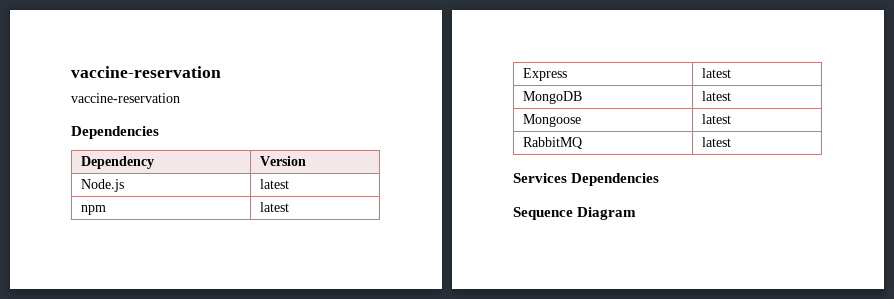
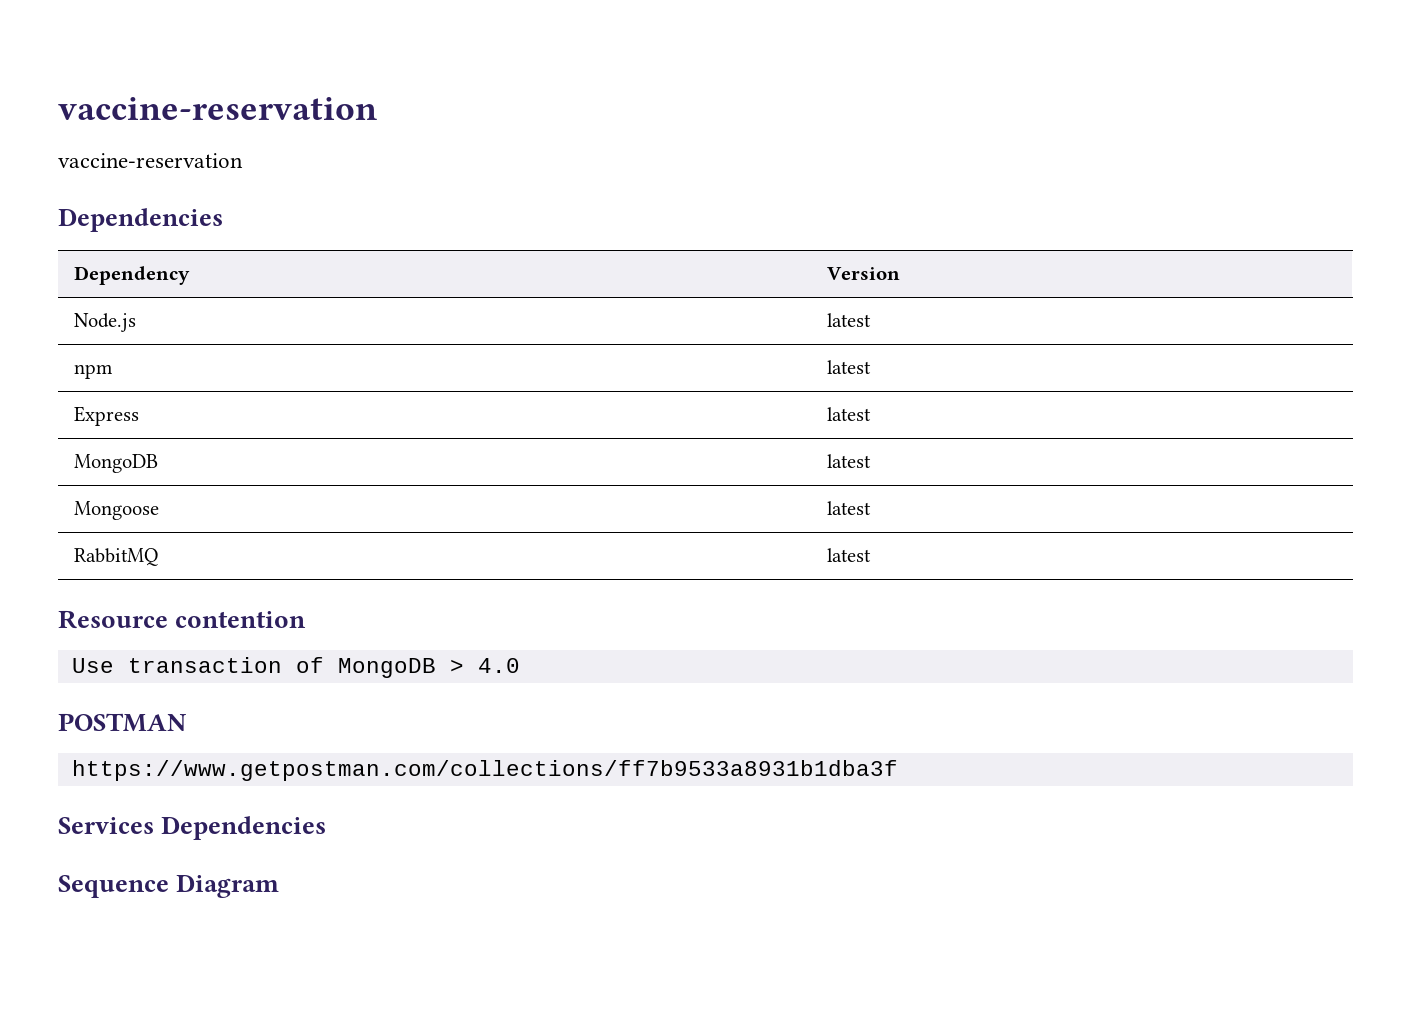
(732, 142) none -> [58,610,307,629] [71,657,520,678] [58,713,187,732] [71,760,898,781] // Resource contention // Use transaction of MongoDB > 4.0 // POSTMAN // https://www.getpostman.com/collections/ff7b9533a8931b1dba3f

